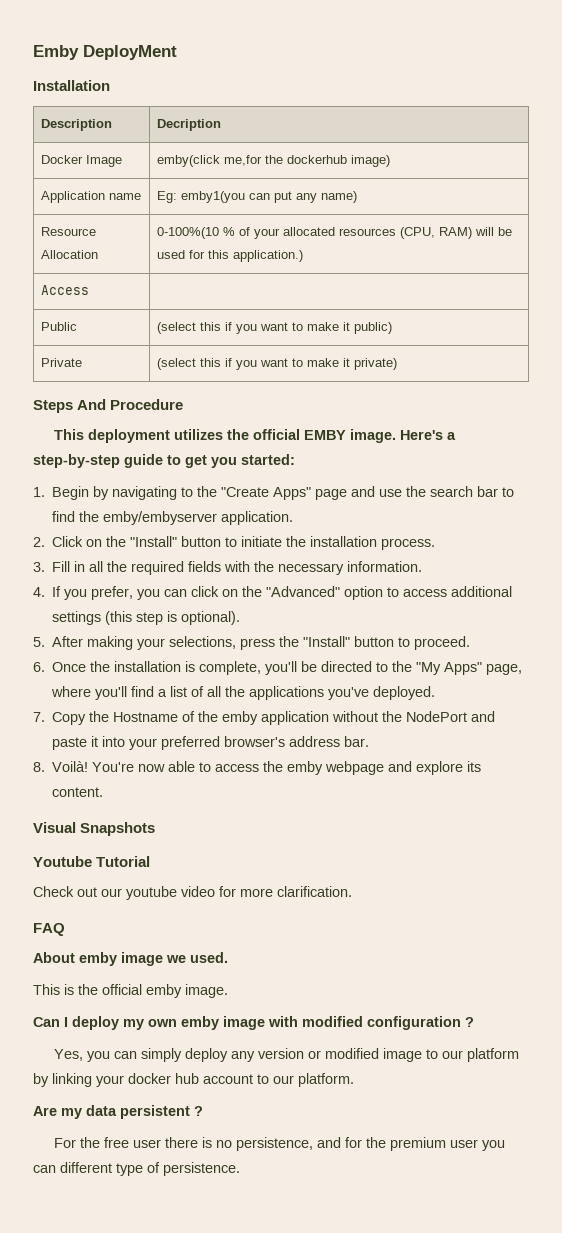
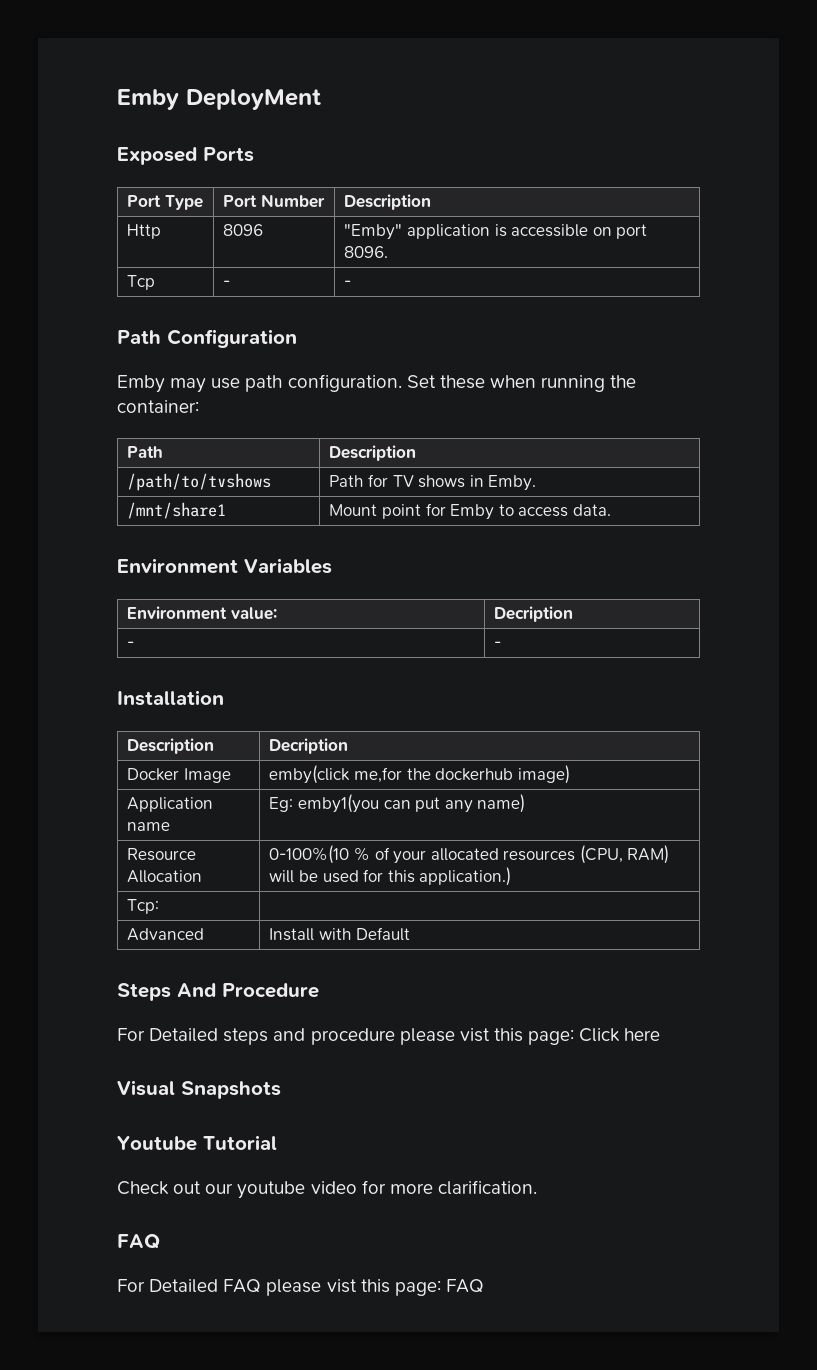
(177, 52) none -> [117,147,254,165] [127,195,204,210] [223,194,326,208] [344,194,432,210] [127,224,162,239] [223,224,264,236] [344,224,648,240] [344,246,389,258] [127,275,156,290] [223,280,231,287] [344,280,352,287] [117,329,297,348] [117,374,637,393] [117,400,199,413] [127,446,164,458] [329,445,417,461] [127,473,272,491] [329,474,537,491] [127,502,227,519] [329,503,611,520] [117,558,332,574] [127,606,278,620] [494,606,574,622] [127,641,135,648] [494,641,502,648] // Exposed Ports // Port Type | Port Number | Description // Http | 8096 | "Emby" application is accessible on port 8096. // Tcp | - | - // Path Configuration // Emby may use path configuration. Set these when running the container: // Path | Description // /path/to/tvshows | Path for TV shows in Emby. // /mnt/share1 | Mount point for Emby to access data. // Environment Variables // Environment value: | Decription // - | -
[40,285,89,295] [40,322,77,331] [156,322,392,334] [40,358,82,367] [156,358,397,370] [33,399,184,413] [54,429,457,443] [33,454,295,468] [33,486,515,500] [52,511,294,525] [33,536,436,550] [33,561,423,575] [33,586,513,600] [52,611,241,625] [33,636,471,650] [33,661,523,675] [51,686,436,700] [33,711,496,725] [52,736,370,750] [33,761,482,775] [52,787,104,797] Access | // Public | (select this if you want to make it public) // Private | (select this if you want to make it private) // Steps And Procedure // This deployment utilizes the official EMBY image. Here's a step-by-step guide to get you started: // 1. Begin by navigating to the "Create Apps" page and use the search bar to find the emby/embyserver application. // 2. Click on the "Install" button to initiate the installation process. // 3. Fill in all the required fields with the necessary information. // 4. If you prefer, you can click on the "Advanced" option to access additional settings (this step is optional). // 5. After making your selections, press the "Install" button to proceed. // 6. Once the installation is complete, you'll be directed to the "My Apps" page, where you'll find a list of all the applications you've deployed. // 7. Copy the Hostname of the emby application without the NodePort and paste it into your preferred browser's address bar. // 8. Voilà! You're now able to access the emby webpage and explore its content. -> [127,899,160,914] [127,928,205,941] [269,927,410,941] [117,983,319,1001] [117,1028,661,1045] Tcp: | // Advanced | Install with Default // Steps And Procedure // For Detailed steps and procedure please vist this page: Click here
[33,952,228,966] [33,984,228,998] [33,1016,474,1030] [54,1048,520,1062] [33,1073,354,1087] [33,1105,203,1119] [54,1137,506,1151] [33,1162,240,1176] About emby image we used. // This is the official emby image. // Can I deploy my own emby image with modified configuration ? // Yes, you can simply deploy any version or modified image to our platform by linking your docker hub account to our platform. // Are my data persistent ? // For the free user there is no persistence, and for the premium user you can different type of persistence. -> [117,1279,484,1296] For Detailed FAQ please vist this page: FAQ

